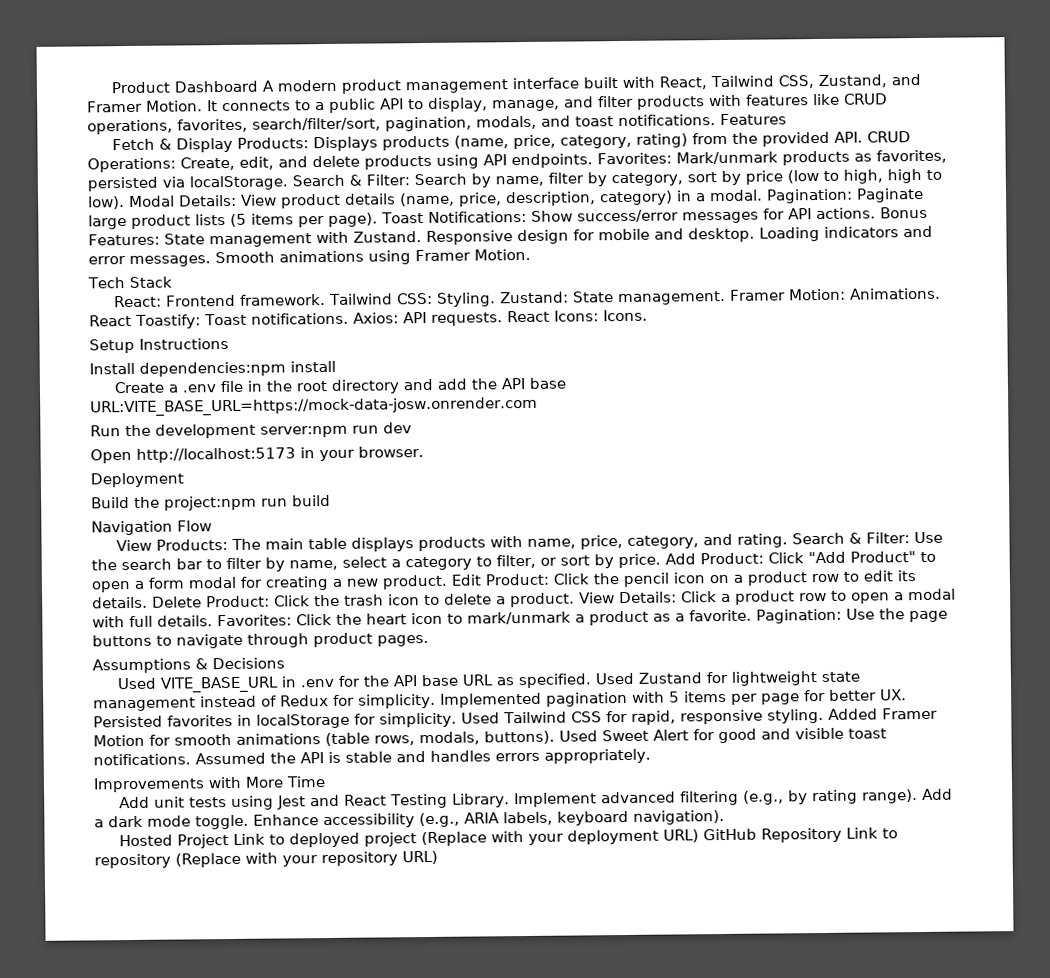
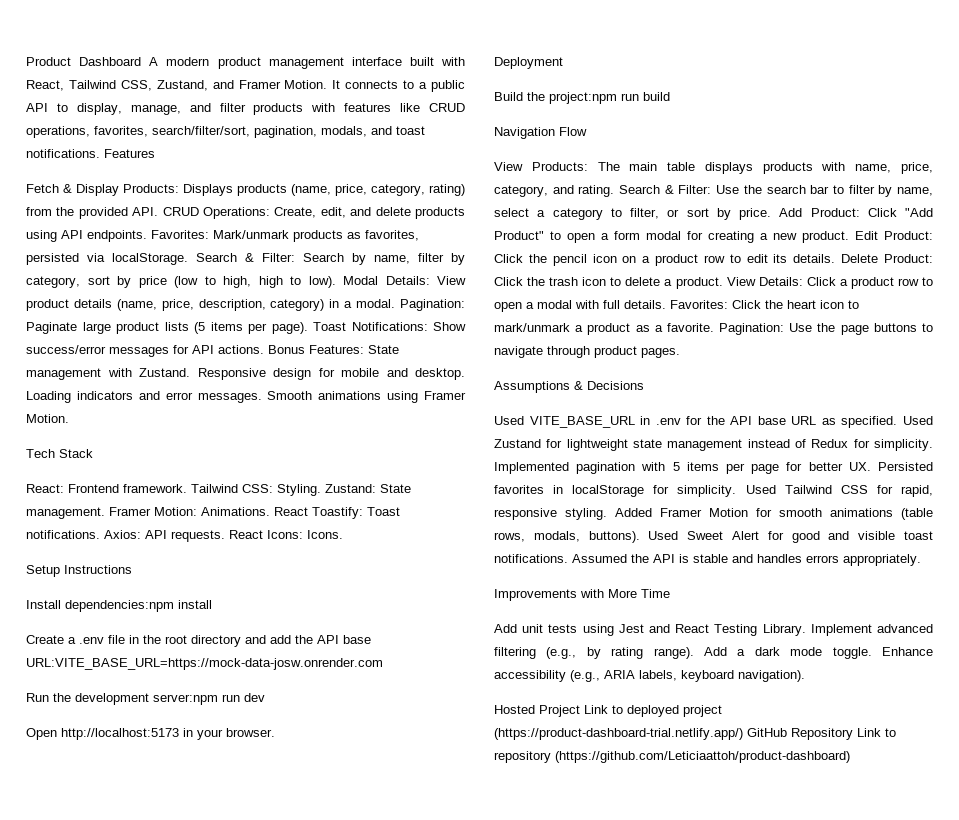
[420,829,699,847] (Replace with your deployment URL) -> [494,728,743,740] (https://product-dashboard-trial.netlify.app/)
[175,850,438,868] (Replace with your repository URL) -> [555,751,850,763] (https://github.com/Leticiaattoh/product-dashboard)

